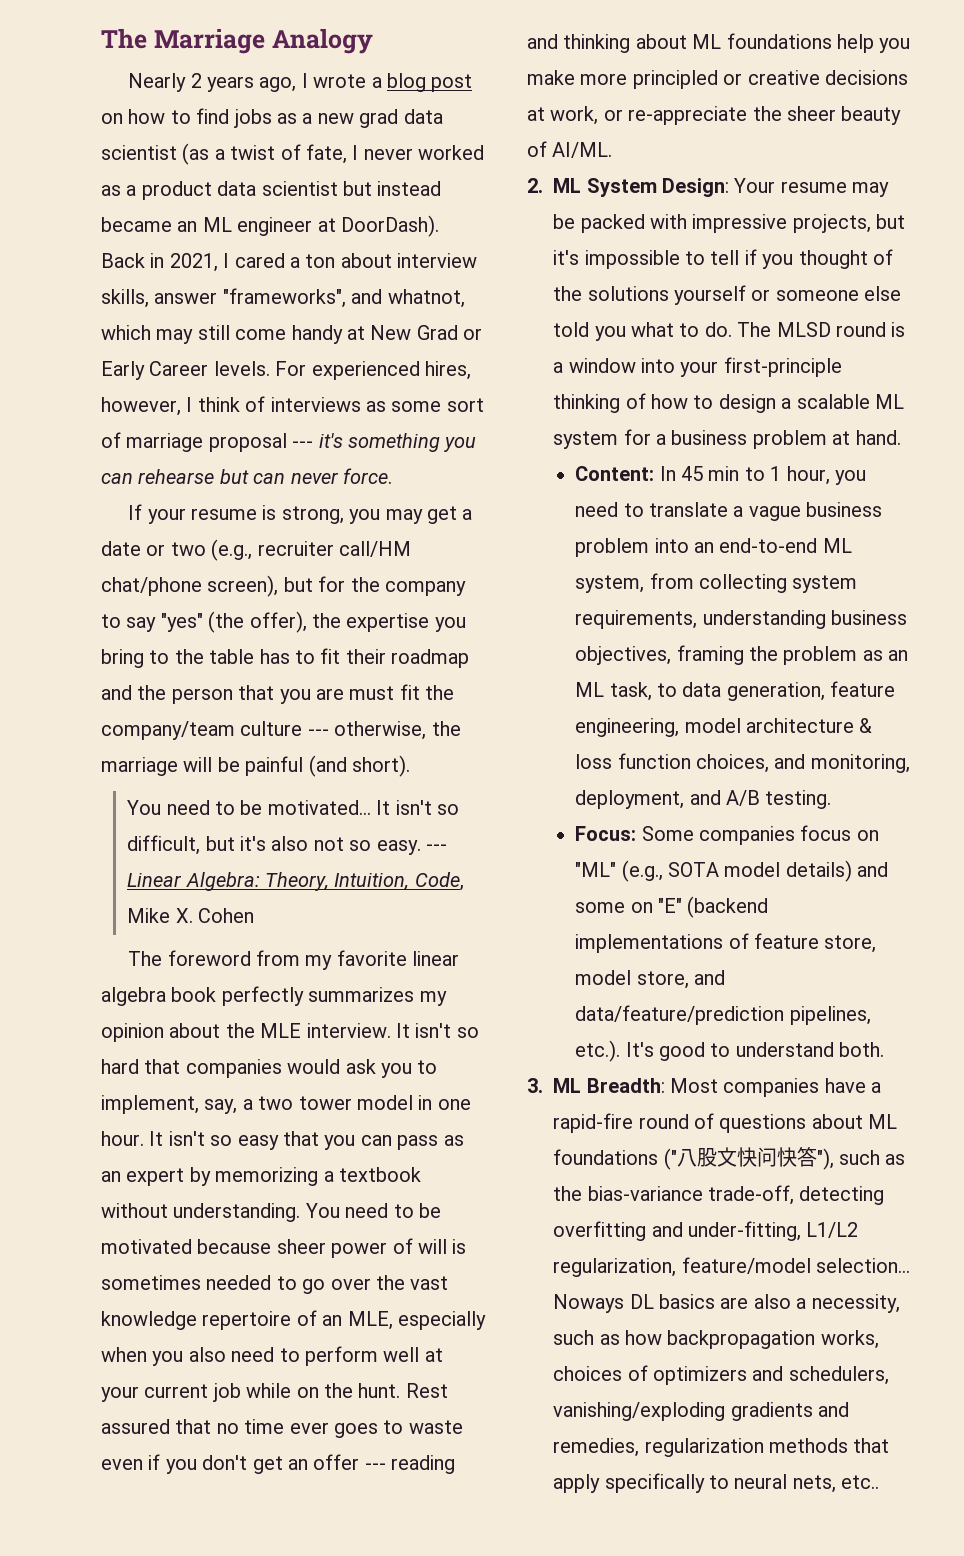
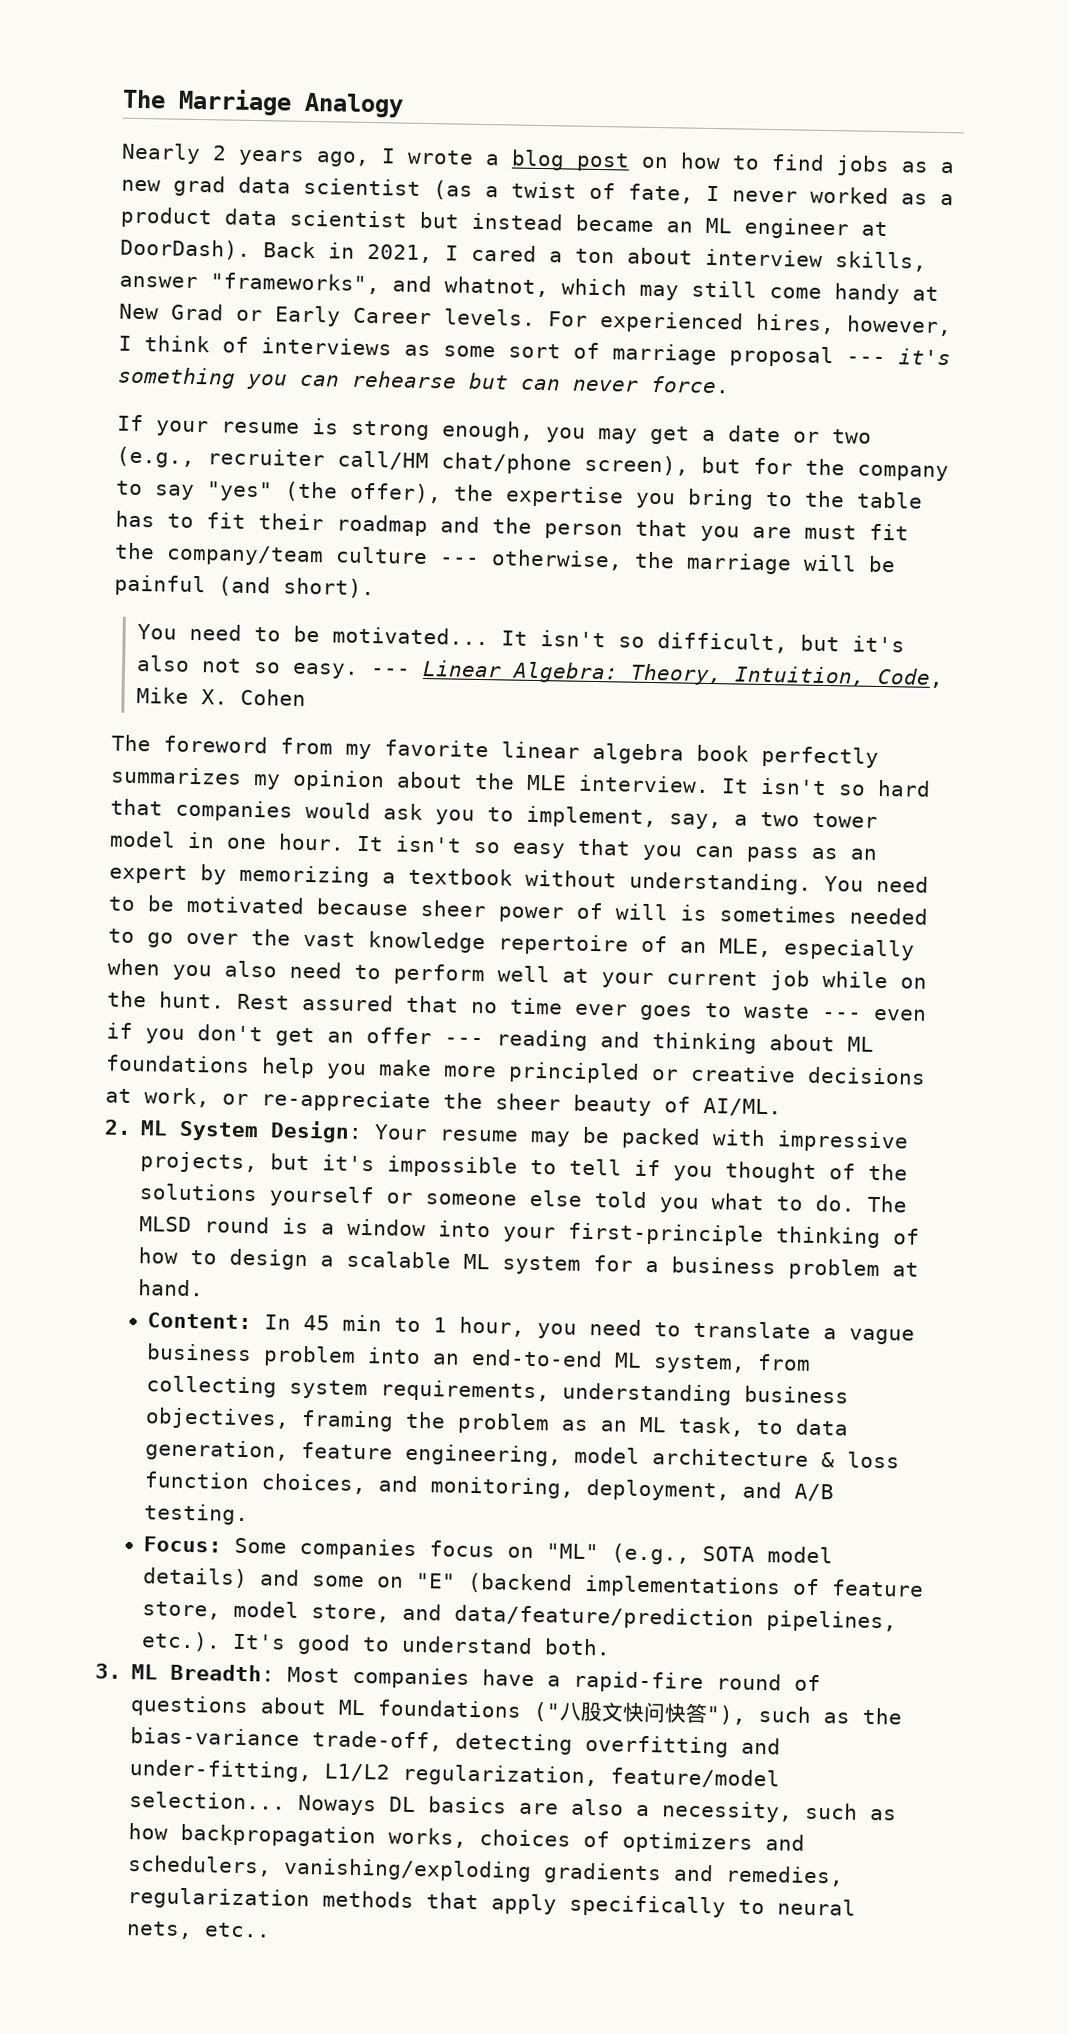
[281,506,344,524] strong, -> [351,420,534,442] strong enough,
(463, 1427) none -> [822,1012,862,1020] ---

